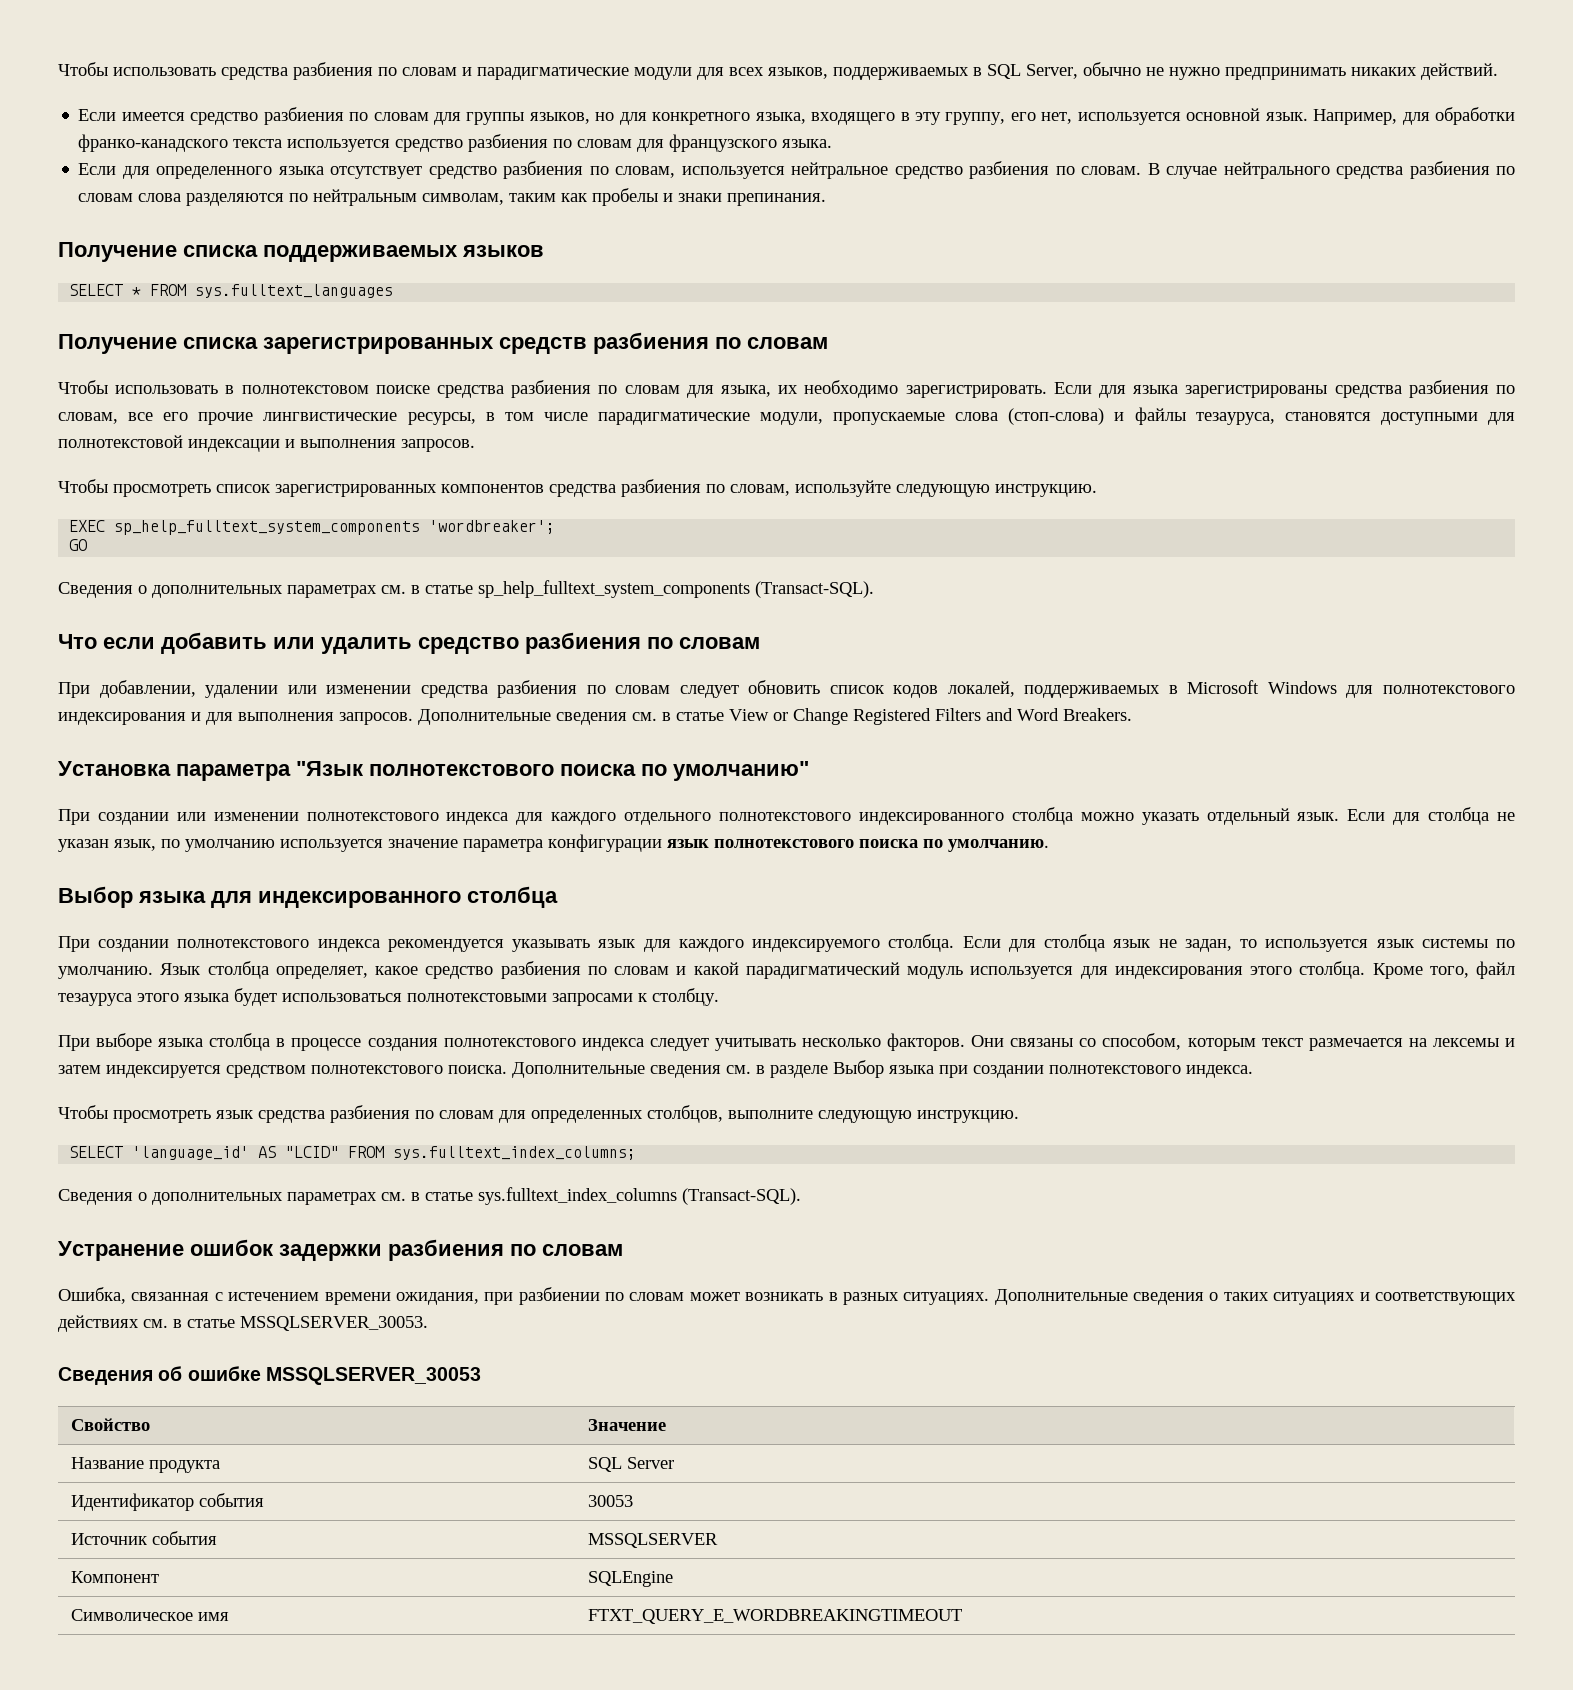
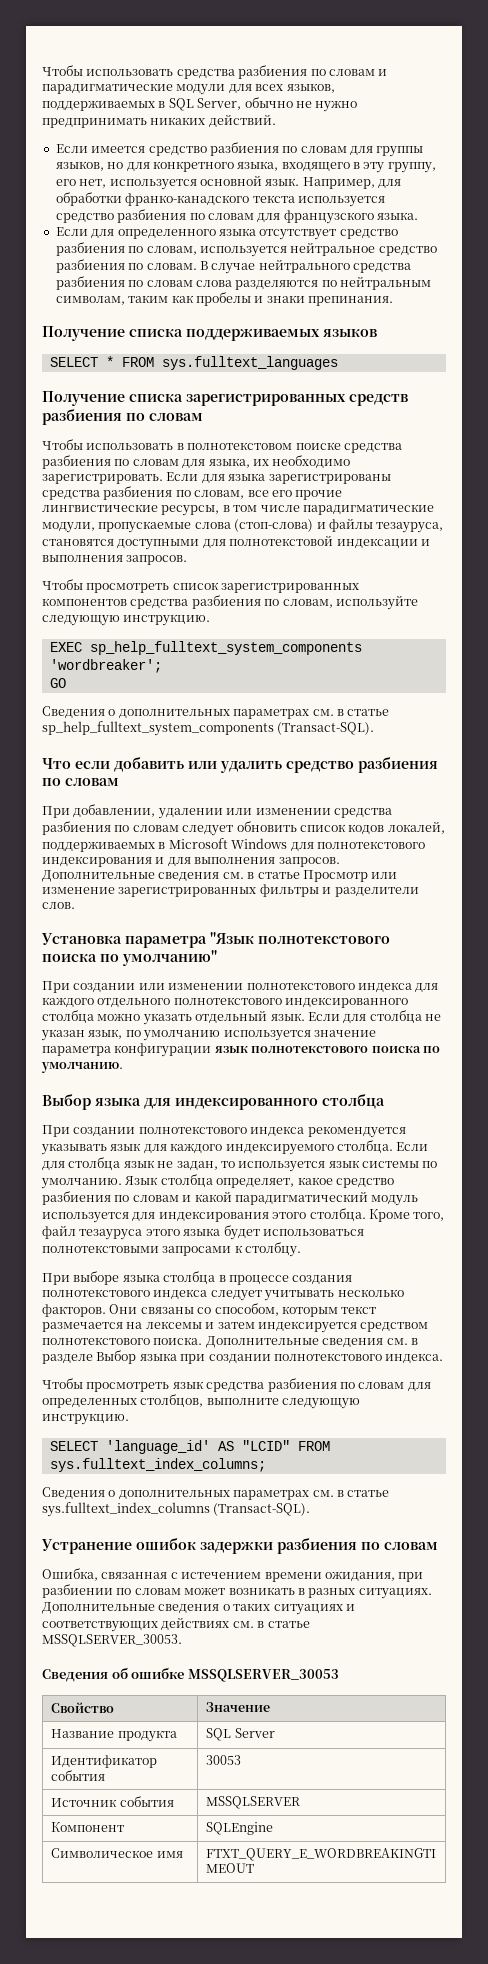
[729,708,1132,725] View or Change Registered Filters and Word Breakers. -> [302,870,398,882] [42,884,419,897] [42,902,75,909] Просмотр или изменение зарегистрированных фильтры и разделители слов.

